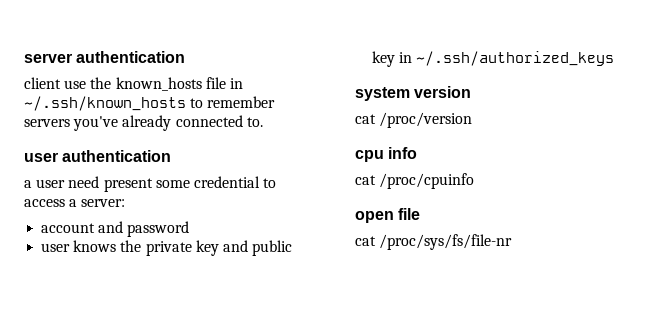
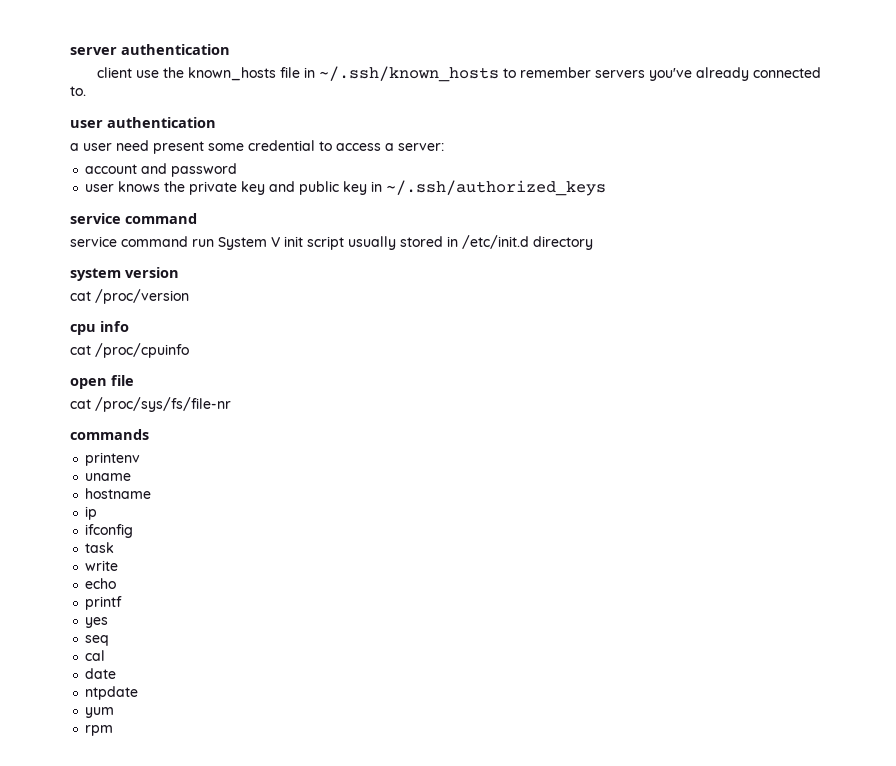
(615, 58) none -> [70,213,197,224] [70,235,593,250] // service command // service command run System V init script usually stored in /etc/init.d directory
(513, 242) none -> [70,429,149,440] [85,452,141,466] [85,473,132,481] [85,488,152,499] [85,506,98,520] [85,524,134,538] [85,542,115,553] [85,560,119,571] [85,578,117,589] [85,596,123,610] [85,617,109,628] [85,635,110,646] [85,650,106,661] [85,668,117,679] [85,686,139,700] [85,707,115,718] [85,725,114,736] // commands // printenv // uname // hostname // ip // ifconfig // task // write // echo // printf // yes // seq // cal // date // ntpdate // yum // rpm

